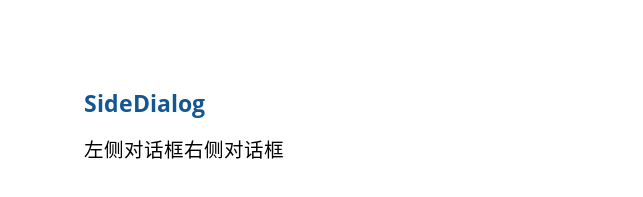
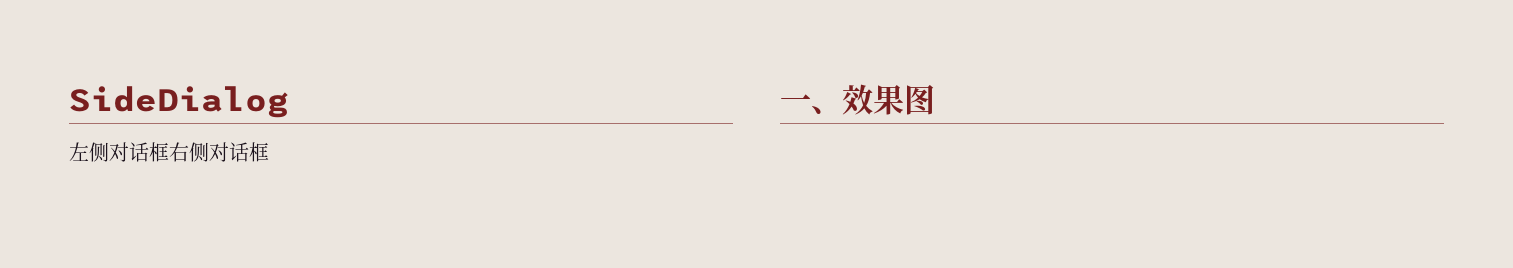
(284, 149) none -> [780,84,935,115] // 一、效果图

